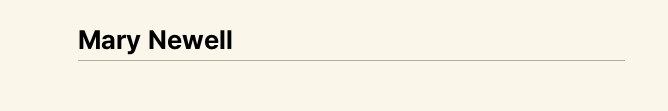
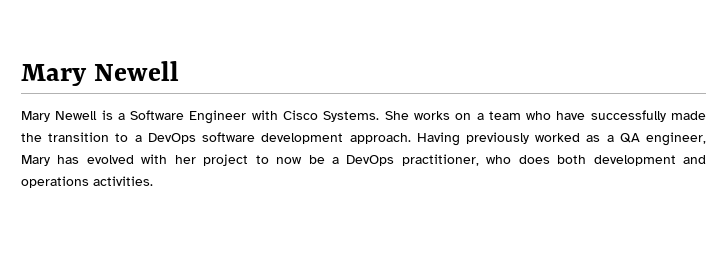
[78,30,234,55] Mary Newell -> [21,61,180,86] [21,110,706,124] [21,132,706,146] [21,154,706,166] [21,176,153,188] Mary Newell // Mary Newell is a Software Engineer with Cisco Systems. She works on a team who have successfully made the transition to a DevOps software development approach. Having previously worked as a QA engineer, Mary has evolved with her project to now be a DevOps practitioner, who does both development and operations activities.

